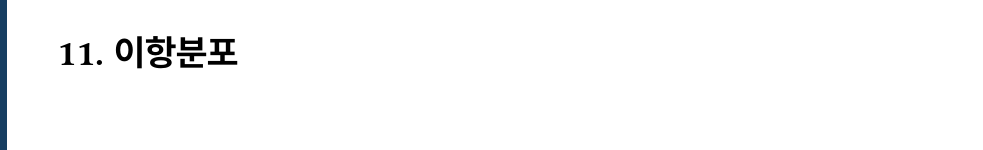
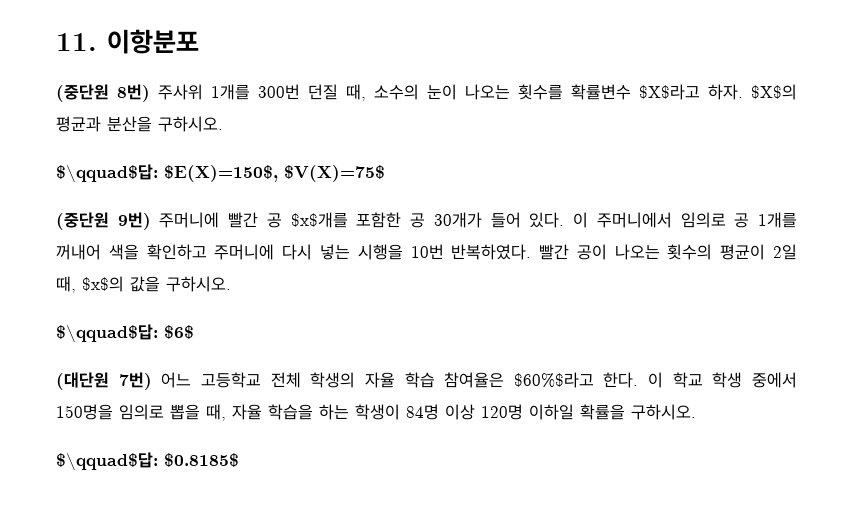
(238, 52) none -> [56,84,797,102] [56,116,223,132] [56,164,385,183] [56,212,798,230] [56,244,798,260] [56,276,231,293] [56,324,194,343] [56,372,797,390] [56,404,696,421] [56,452,239,471] // (중단원 8번) 주사위 1개를 300번 던질 때, 소수의 눈이 나오는 횟수를 확률변수 $X$라고 하자. $X$의 평균과 분산을 구하시오. // $\qquad$답: $E(X)=150$, $V(X)=75$ // (중단원 9번) 주머니에 빨간 공 $x$개를 포함한 공 30개가 들어 있다. 이 주머니에서 임의로 공 1개를 꺼내어 색을 확인하고 주머니에 다시 넣는 시행을 10번 반복하였다. 빨간 공이 나오는 횟수의 평균이 2일 때, $x$의 값을 구하시오. // $\qquad$답: $6$ // (대단원 7번) 어느 고등학교 전체 학생의 자율 학습 참여율은 $60%$라고 한다. 이 학교 학생 중에서 150명을 임의로 뽑을 때, 자율 학습을 하는 학생이 84명 이상 120명 이하일 확률을 구하시오. // $\qquad$답: $0.8185$

